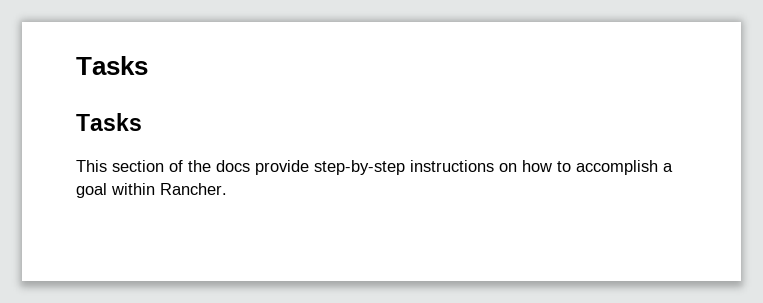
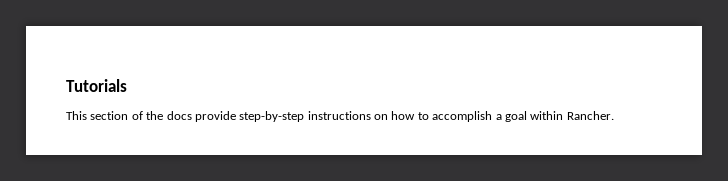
[76,56,148,75] [76,113,142,131] Tasks // Tasks -> [66,79,127,92] Tutorials

